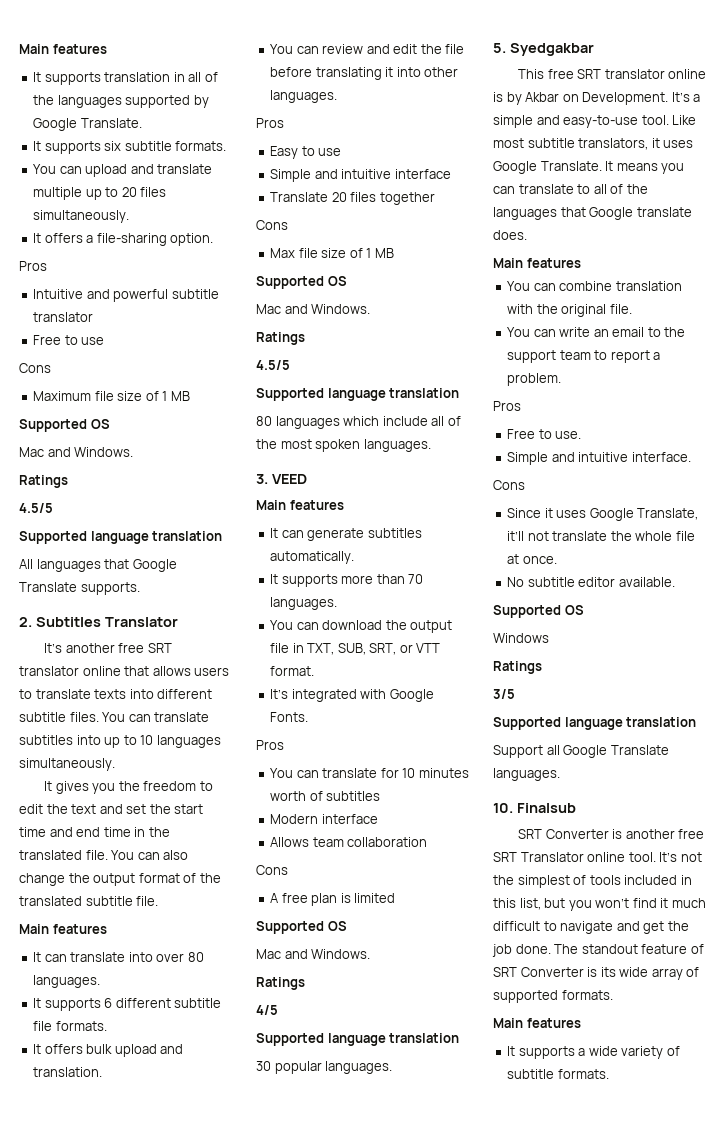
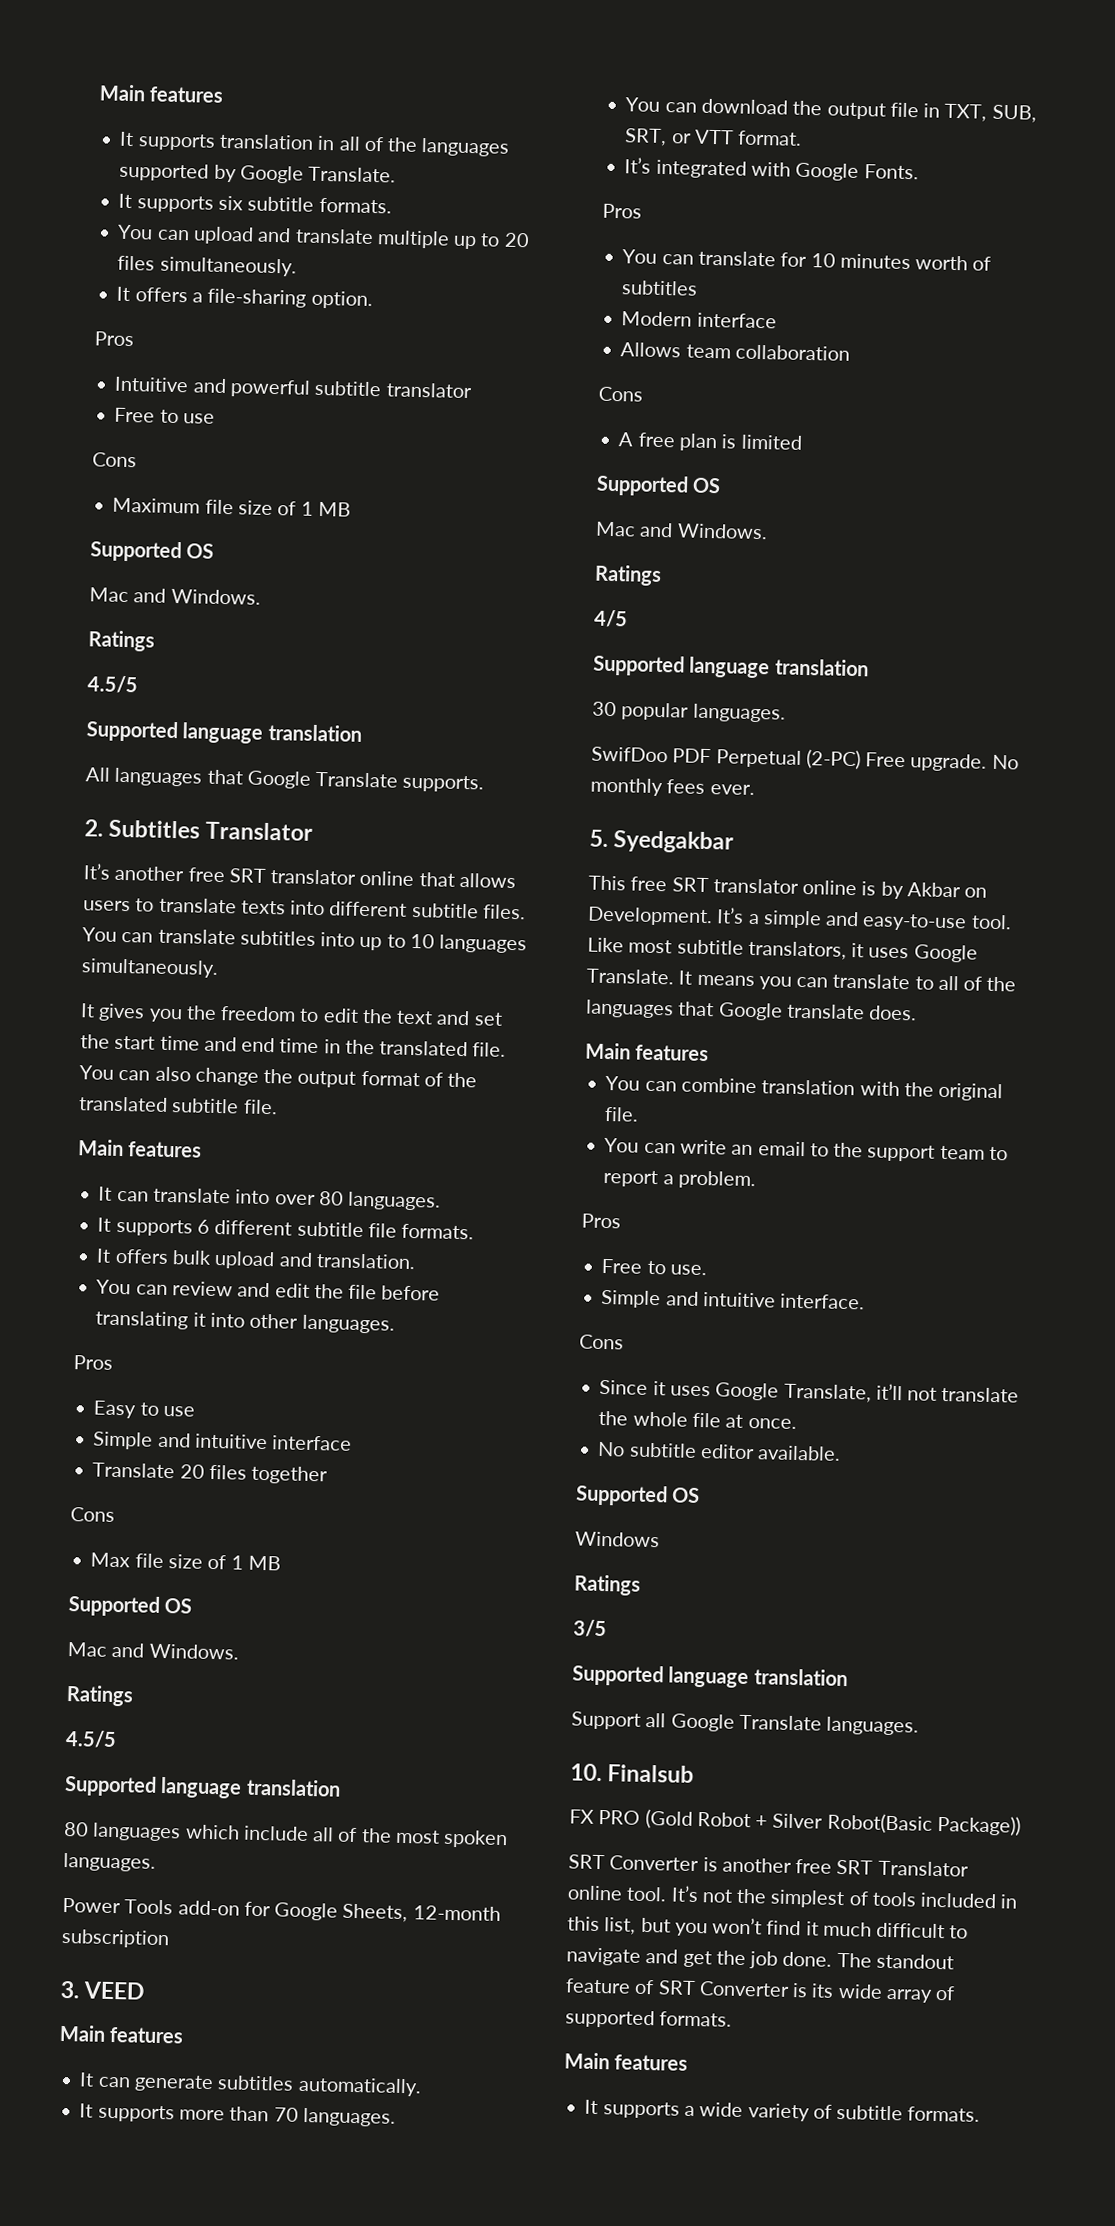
(431, 445) none -> [62,1897,501,1923] [61,1928,170,1949] // Power Tools add-on for Google Sheets, 12-month subscription
(393, 1067) none -> [591,746,1019,772] [590,777,755,797] // SwifDoo PDF Perpetual (2-PC) Free upgrade. No monthly fees ever.
(576, 808) none -> [569,1808,1021,1836] // FX PRO (Gold Robot + Silver Robot(Basic Package))

